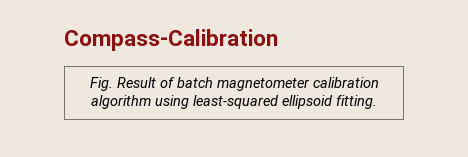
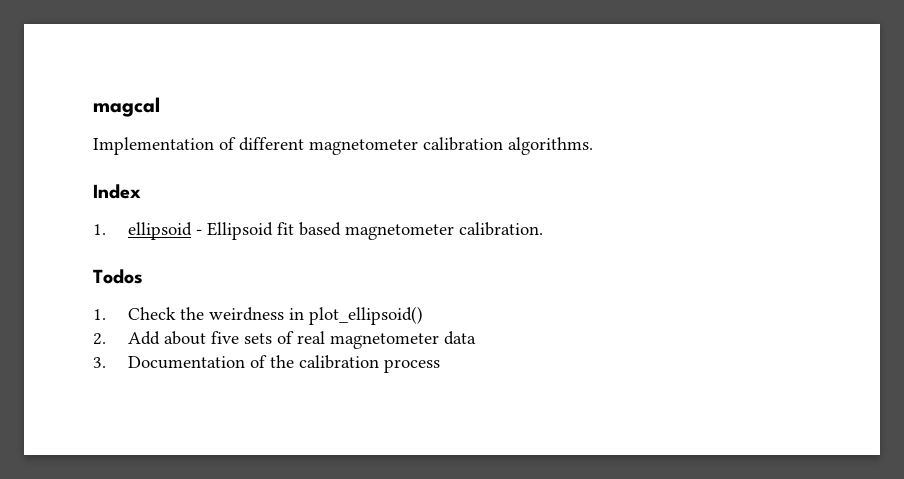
[64,29,278,51] [89,77,379,91] [91,95,377,109] Compass-Calibration // Fig. Result of batch magnetometer calibration algorithm using least-squared ellipsoid fitting. -> [93,97,160,117] [93,137,593,155] [93,184,141,199] [93,222,544,240] [93,269,143,284] [93,306,424,325] [93,331,477,349] [93,355,441,373] magcal // Implementation of different magnetometer calibration algorithms. // Index // 1. ellipsoid - Ellipsoid fit based magnetometer calibration. // Todos // 1. Check the weirdness in plot_ellipsoid() // 2. Add about five sets of real magnetometer data // 3. Documentation of the calibration process

